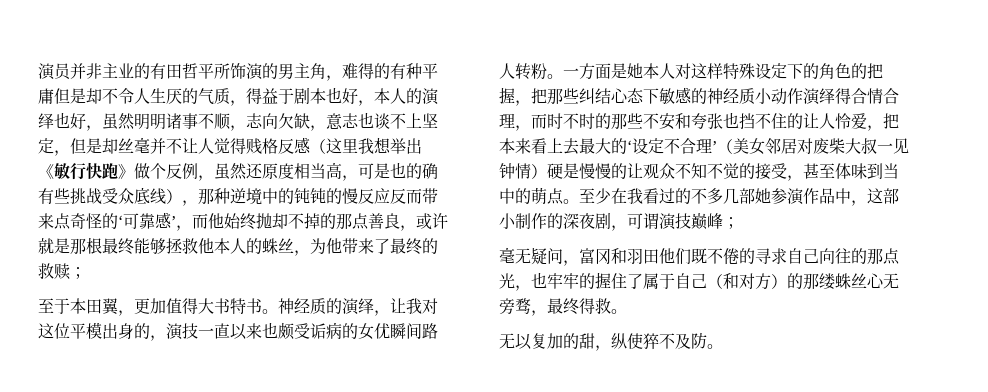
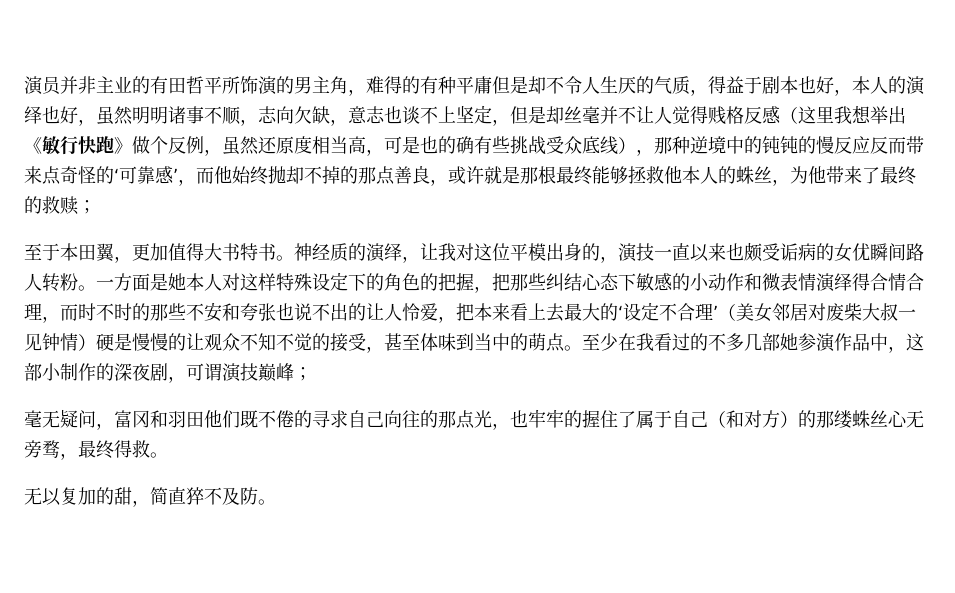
[707,88,803,105] 神经质小动作 -> [690,273,816,291] 小动作和微表情
[739,113,787,129] 挡不住 -> [294,303,348,321] 说不出
[611,333,643,349] 纵使 -> [150,487,186,505] 简直

